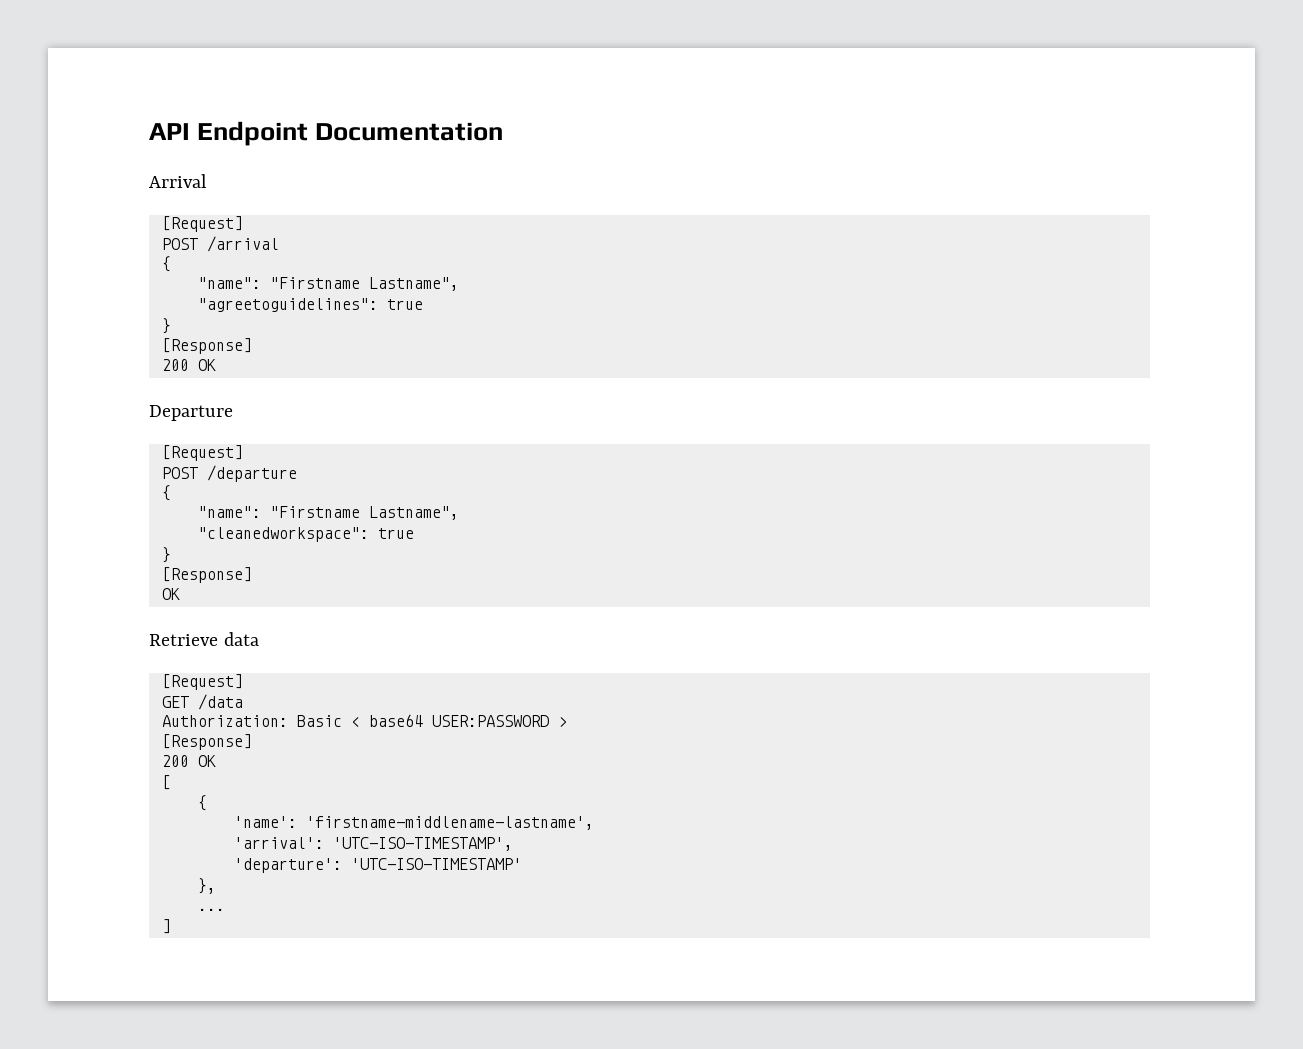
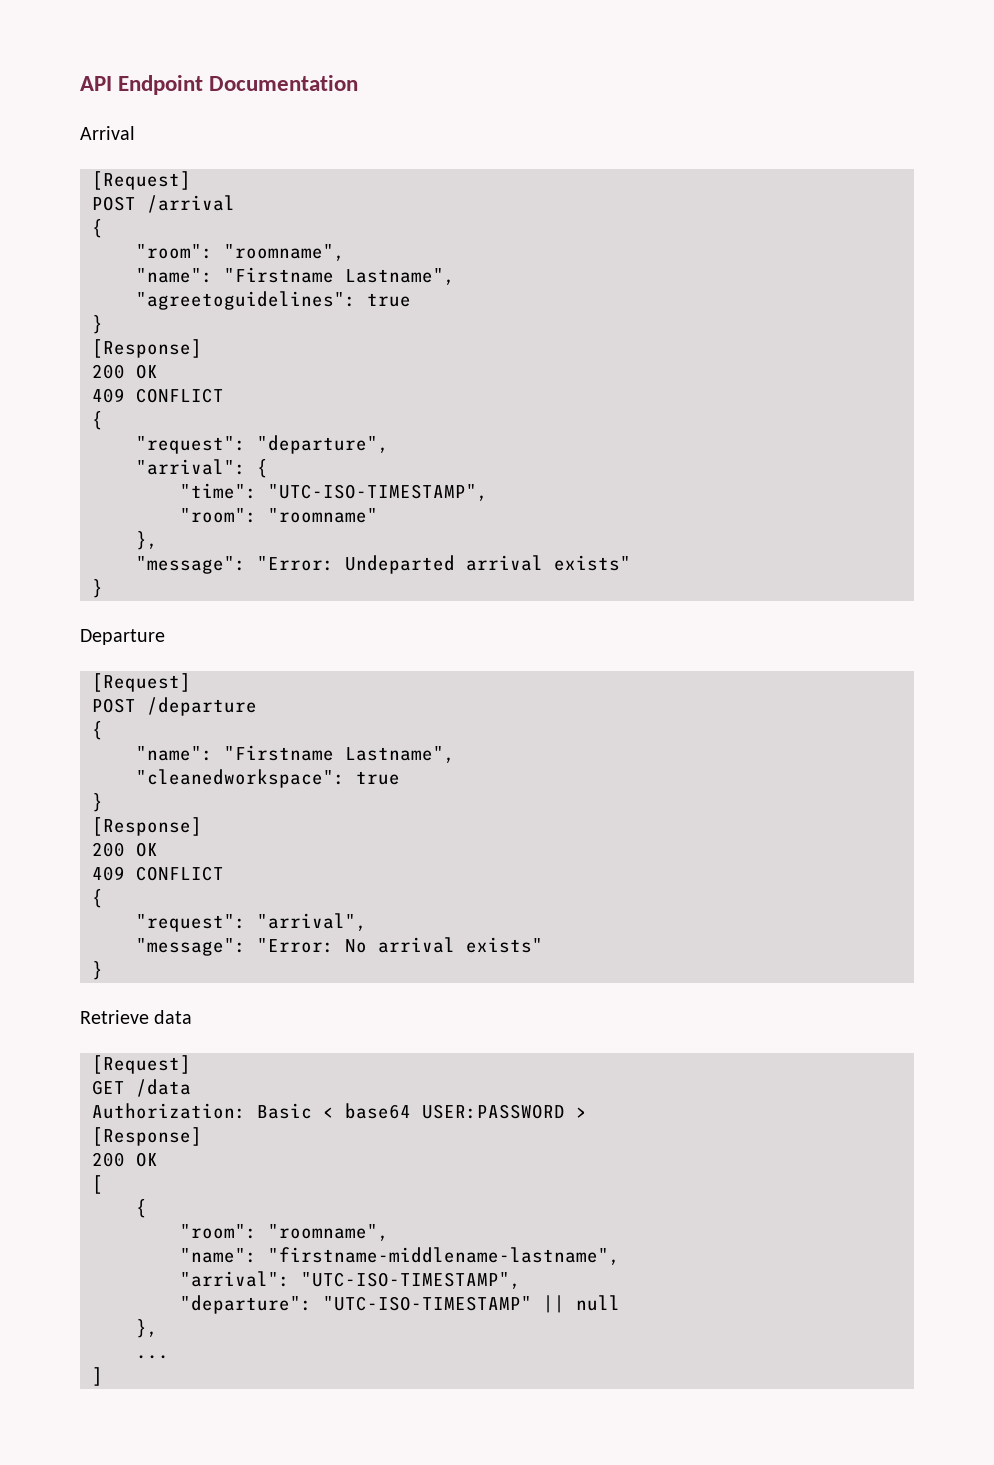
(171, 264) none -> [136,244,345,261] // "room": "roomname",
(216, 365) none -> [92,388,224,403] [92,411,103,430] [136,435,389,454] [136,459,268,478] [180,483,488,501] [180,508,378,523] [136,531,158,550] [136,555,631,574] [92,579,103,598] // 409 CONFLICT // { // "request": "departure", // "arrival": { // "time": "UTC-ISO-TIMESTAMP", // "room": "roomname" // }, // "message": "Error: Undeparted arrival exists" // }
[161,588,180,600] OK -> [92,842,158,857] [92,866,224,881] [92,889,103,908] [136,913,367,932] [136,937,543,956] [92,961,103,980] 200 OK // 409 CONFLICT // { // "request": "arrival", // "message": "Error: No arrival exists" // }
[233,816,594,830] [233,837,513,851] [233,858,522,873] 'name': 'firstname-middlename-lastname', // 'arrival': 'UTC-ISO-TIMESTAMP', // 'departure': 'UTC-ISO-TIMESTAMP' -> [180,1224,389,1241] [180,1247,620,1265] [180,1271,521,1289] [180,1295,620,1314] "room": "roomname", // "name": "firstname-middlename-lastname", // "arrival": "UTC-ISO-TIMESTAMP", // "departure": "UTC-ISO-TIMESTAMP" || null

